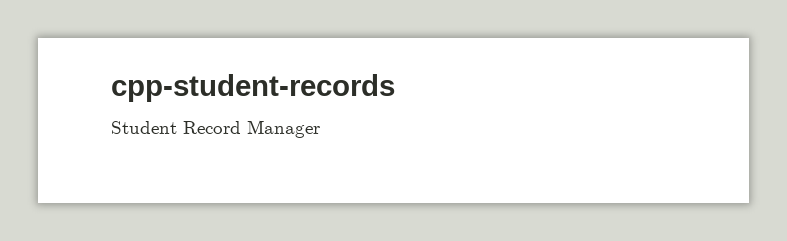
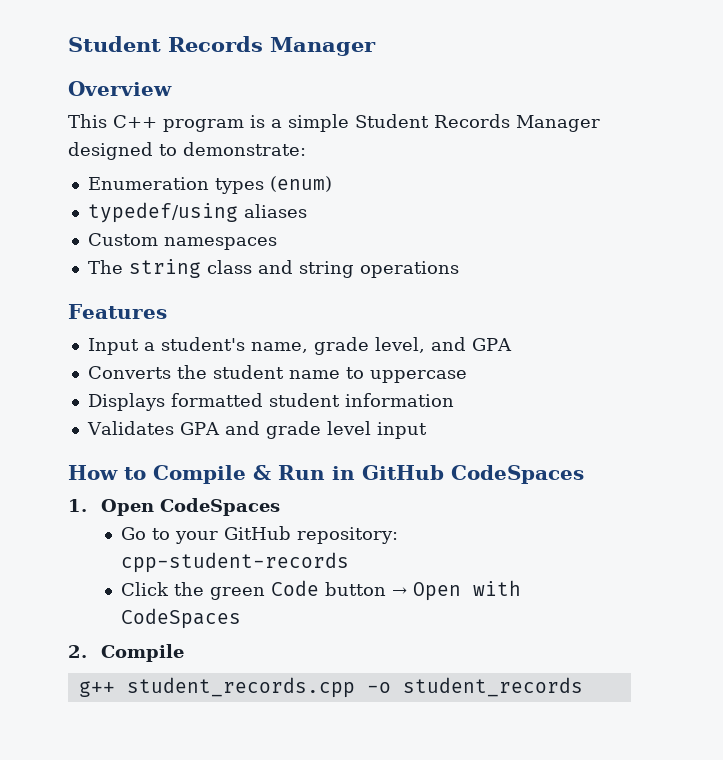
[111,74,395,102] [111,120,320,138] cpp-student-records // Student Record Manager -> [68,36,376,56] [68,81,172,96] [68,114,600,132] [68,142,306,160] [87,176,332,194] [87,202,307,223] [87,233,277,250] [87,259,459,278] [68,304,167,319] [87,337,512,355] [87,365,467,383] [87,393,454,411] [86,421,427,439] [68,465,584,484] [68,498,281,516] [121,526,399,544] [121,552,350,573] [121,580,522,601] [121,608,242,629] [68,644,185,662] [78,677,583,698] Student Records Manager // Overview // This C++ program is a simple Student Records Manager designed to demonstrate: // Enumeration types (enum) // typedef/using aliases // Custom namespaces // The string class and string operations // Features // Input a student's name, grade level, and GPA // Converts the student name to uppercase // Displays formatted student information // Validates GPA and grade level input // How to Compile & Run in GitHub CodeSpaces // 1. Open CodeSpaces // Go to your GitHub repository: cpp-student-records // Click the green Code button → Open with CodeSpaces // 2. Compile // g++ student_records.cpp -o student_records

